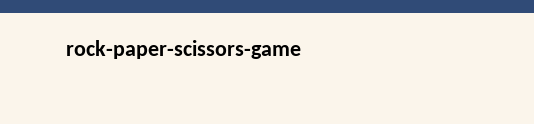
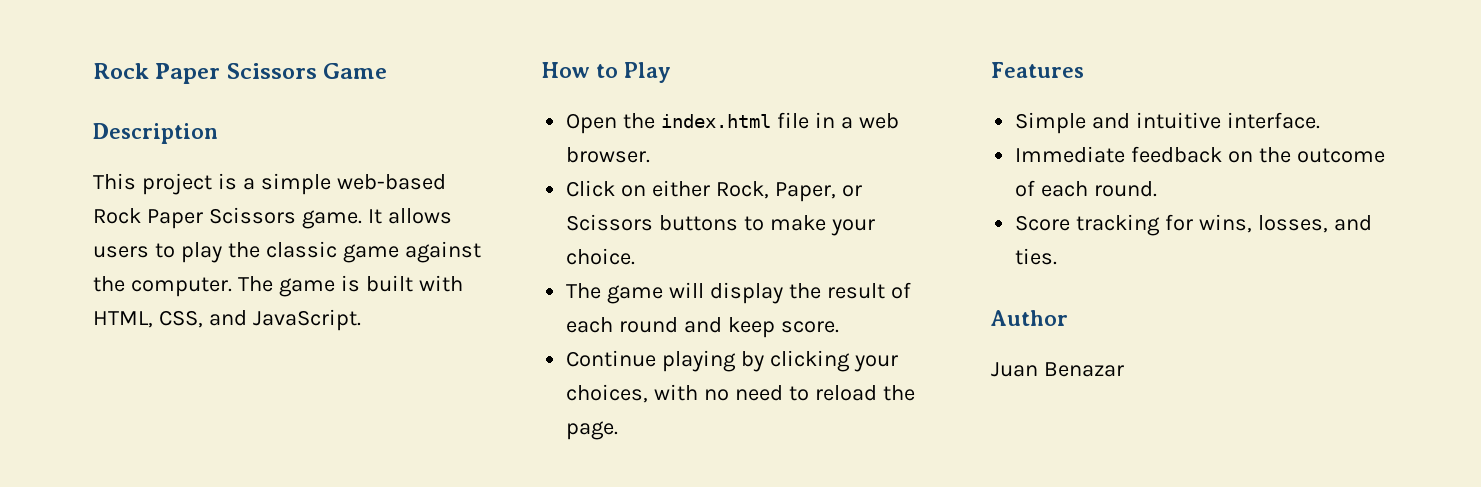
[66,40,301,59] rock-paper-scissors-game -> [93,63,388,84] [93,123,218,144] [93,173,446,195] [93,207,452,229] [93,241,481,263] [93,275,463,297] [93,309,361,331] [542,62,671,83] [566,112,899,134] [566,147,651,163] [566,180,862,202] [566,214,875,236] [566,248,636,265] [566,282,911,304] [566,317,839,338] [566,350,898,372] [566,384,915,403] [566,421,619,440] [991,62,1084,78] [1015,112,1321,134] [1015,146,1385,163] [1015,180,1158,197] [1015,214,1372,236] [1015,248,1058,265] [991,310,1068,326] [991,362,1124,377] Rock Paper Scissors Game // Description // This project is a simple web-based Rock Paper Scissors game. It allows users to play the classic game against the computer. The game is built with HTML, CSS, and JavaScript. // How to Play // Open the index.html file in a web browser. // Click on either Rock, Paper, or Scissors buttons to make your choice. // The game will display the result of each round and keep score. // Continue playing by clicking your choices, with no need to reload the page. // Features // Simple and intuitive interface. // Immediate feedback on the outcome of each round. // Score tracking for wins, losses, and ties. // Author // Juan Benazar

